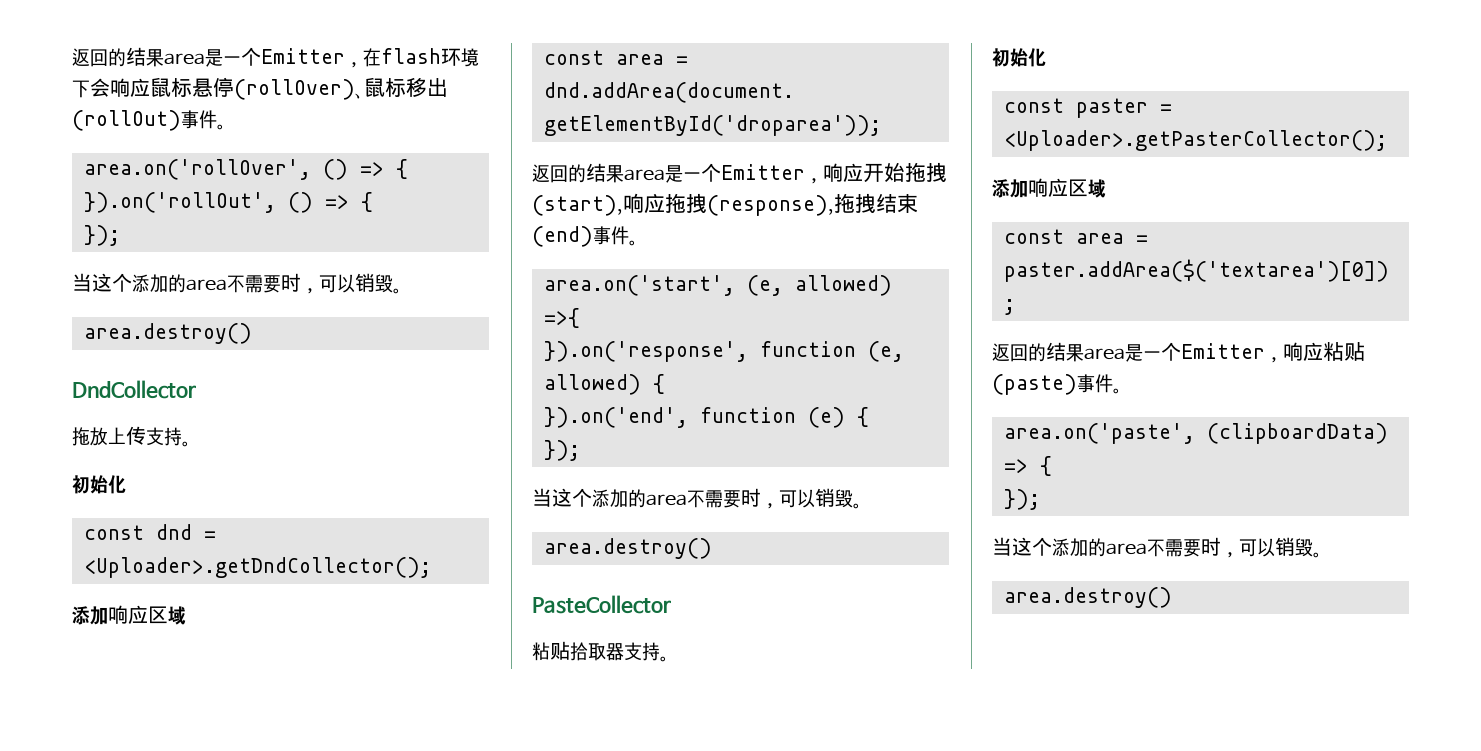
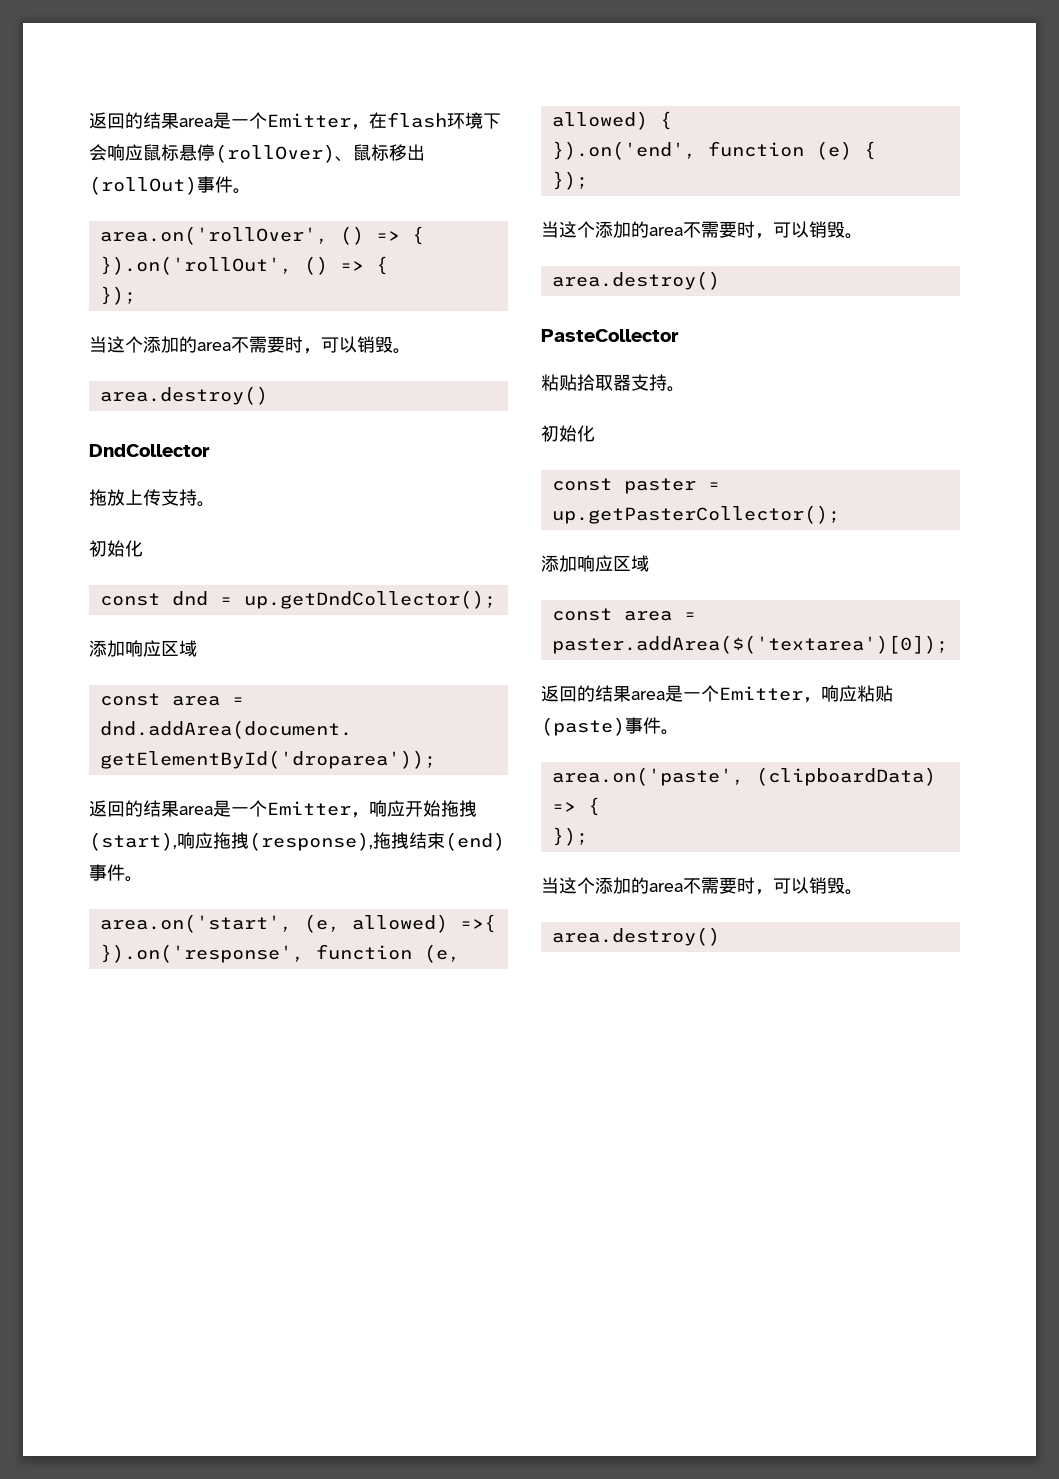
[84,557,431,578] <Uploader>.getDndCollector(); -> [243,590,496,609] up.getDndCollector();
[1004,130,1387,151] <Uploader>.getPasterCollector(); -> [551,505,840,524] up.getPasterCollector();

